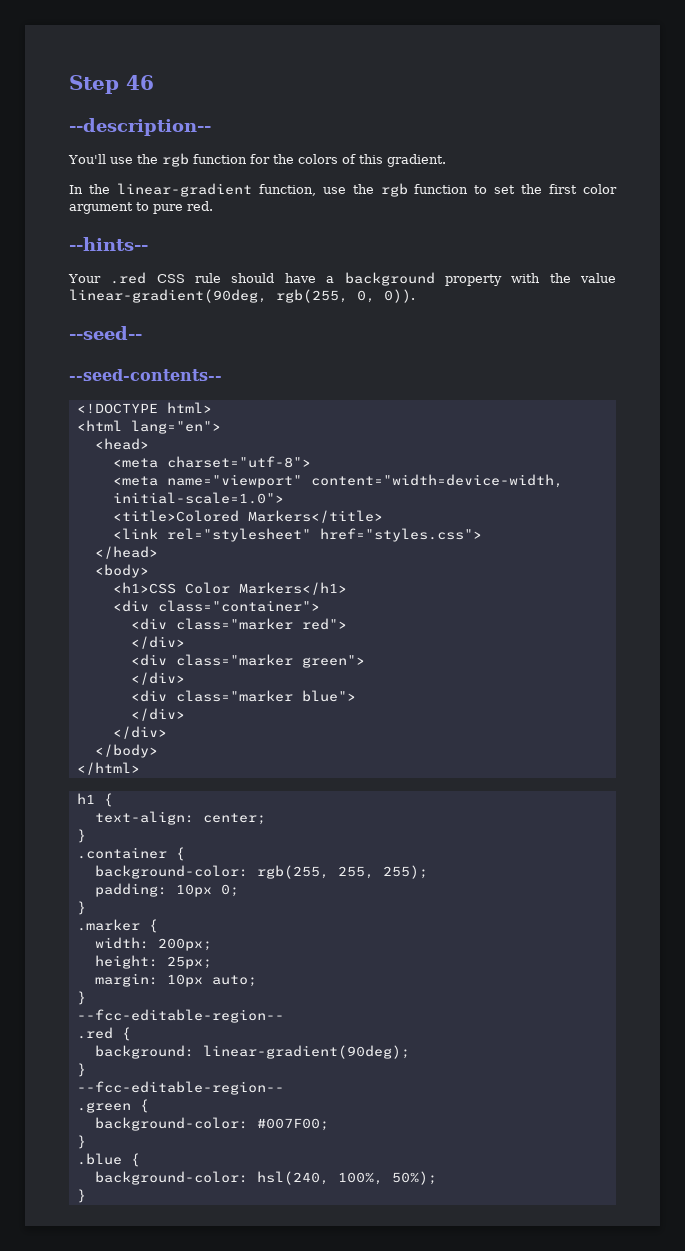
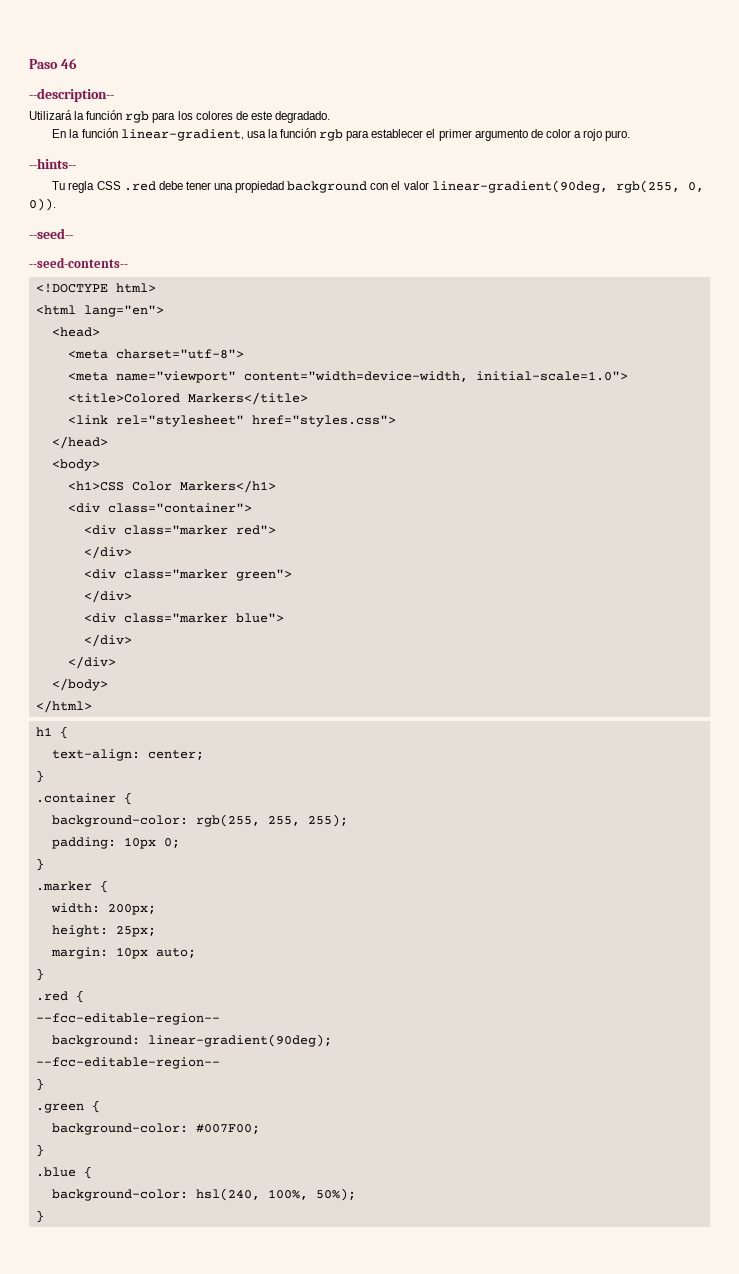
[69,75,119,94] Step -> [29,59,58,69] Paso
[68,153,446,167] [69,183,618,197] [69,201,213,214] [69,237,148,251] [68,272,616,286] You'll use the rgb function for the colors of this gradient. // In the linear-gradient function, use the rgb function to set the first color argument to pure red. // --hints-- // Your .red CSS rule should have a background property with the value -> [29,110,330,123] [52,128,631,141] [29,158,76,169] [52,181,429,193] Utilizará la función rgb para los colores de este degradado. // En la función linear-gradient, usa la función rgb para establecer el primer argumento de color a rojo puro. // --hints-- // Tu regla CSS .red debe tener una propiedad background con el valor
[76,1009,284,1023] // --fcc-editable-region-- -> (44, 974) none
(131, 1034) none -> [35,1013,220,1025] // --fcc-editable-region--
[76,1063,86,1077] [76,1081,284,1095] // } // --fcc-editable-region-- -> [35,1057,220,1069] [35,1078,44,1091] // --fcc-editable-region-- // }

